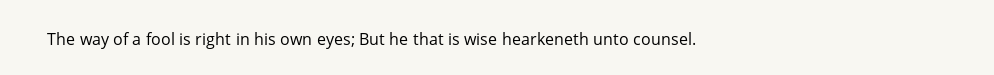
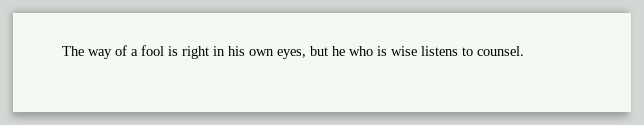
[316,32,629,49] eyes; But he that is wise hearkeneth unto -> [277,46,473,59] eyes, but he who is wise listens to

